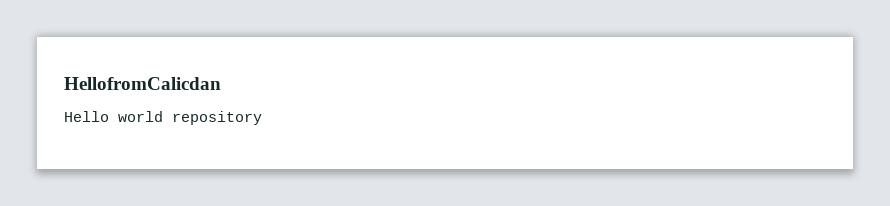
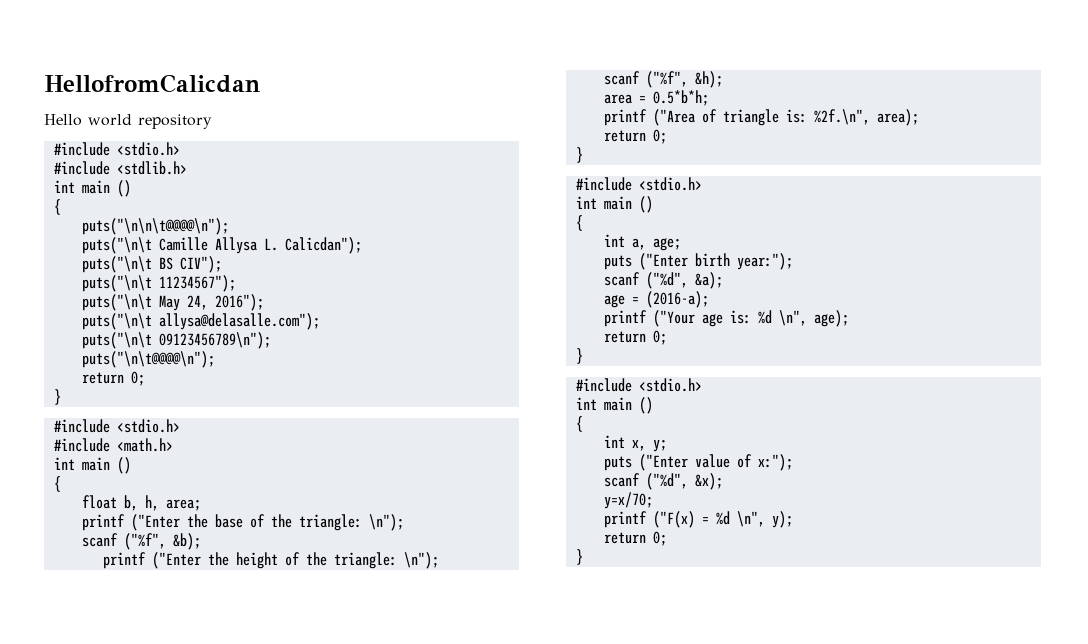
(262, 118) none -> [53,142,180,156] [53,161,187,175] [53,180,131,197] [53,199,61,215] [81,218,229,235] [81,237,362,254] [81,256,222,273] [81,275,236,292] [81,294,264,311] [81,313,320,330] [81,332,271,349] [81,351,215,368] [81,371,145,386] [53,389,61,405] [53,419,180,433] [53,438,173,452] [53,457,131,474] [53,476,61,492] [81,495,201,511] [81,514,404,531] [81,533,201,550] [102,552,439,569] [603,71,723,88] [603,90,709,106] [603,109,919,126] [603,129,667,144] [575,147,583,163] [575,177,702,191] [575,196,653,213] [575,215,583,231] [603,234,681,251] [603,253,793,270] [603,272,723,289] [603,291,709,308] [603,310,849,327] [603,330,667,345] [575,348,583,364] [575,378,702,392] [575,397,653,414] [575,416,583,432] [603,435,667,452] [603,454,793,471] [603,473,723,490] [603,492,653,509] [603,511,793,528] [603,531,667,546] [575,549,583,565] // #include <stdio.h> // #include <stdlib.h> // int main () // { // puts("\n\n\t@@@@\n"); // puts("\n\t Camille Allysa L. Calicdan"); // puts("\n\t BS CIV"); // puts("\n\t 11234567"); // puts("\n\t May 24, 2016"); // puts("\n\t allysa@delasalle.com"); // puts("\n\t 09123456789\n"); // puts("\n\t@@@@\n"); // return 0; // } // #include <stdio.h> // #include <math.h> // int main () // { // float b, h, area; // printf ("Enter the base of the triangle: \n"); // scanf ("%f", &b); // printf ("Enter the height of the triangle: \n"); // scanf ("%f", &h); // area = 0.5*b*h; // printf ("Area of triangle is: %2f.\n", area); // return 0; // } // #include <stdio.h> // int main () // { // int a, age; // puts ("Enter birth year:"); // scanf ("%d", &a); // age = (2016-a); // printf ("Your age is: %d \n", age); // return 0; // } // #include <stdio.h> // int main () // { // int x, y; // puts ("Enter value of x:"); // scanf ("%d", &x); // y=x/70; // printf ("F(x) = %d \n", y); // return 0; // }

